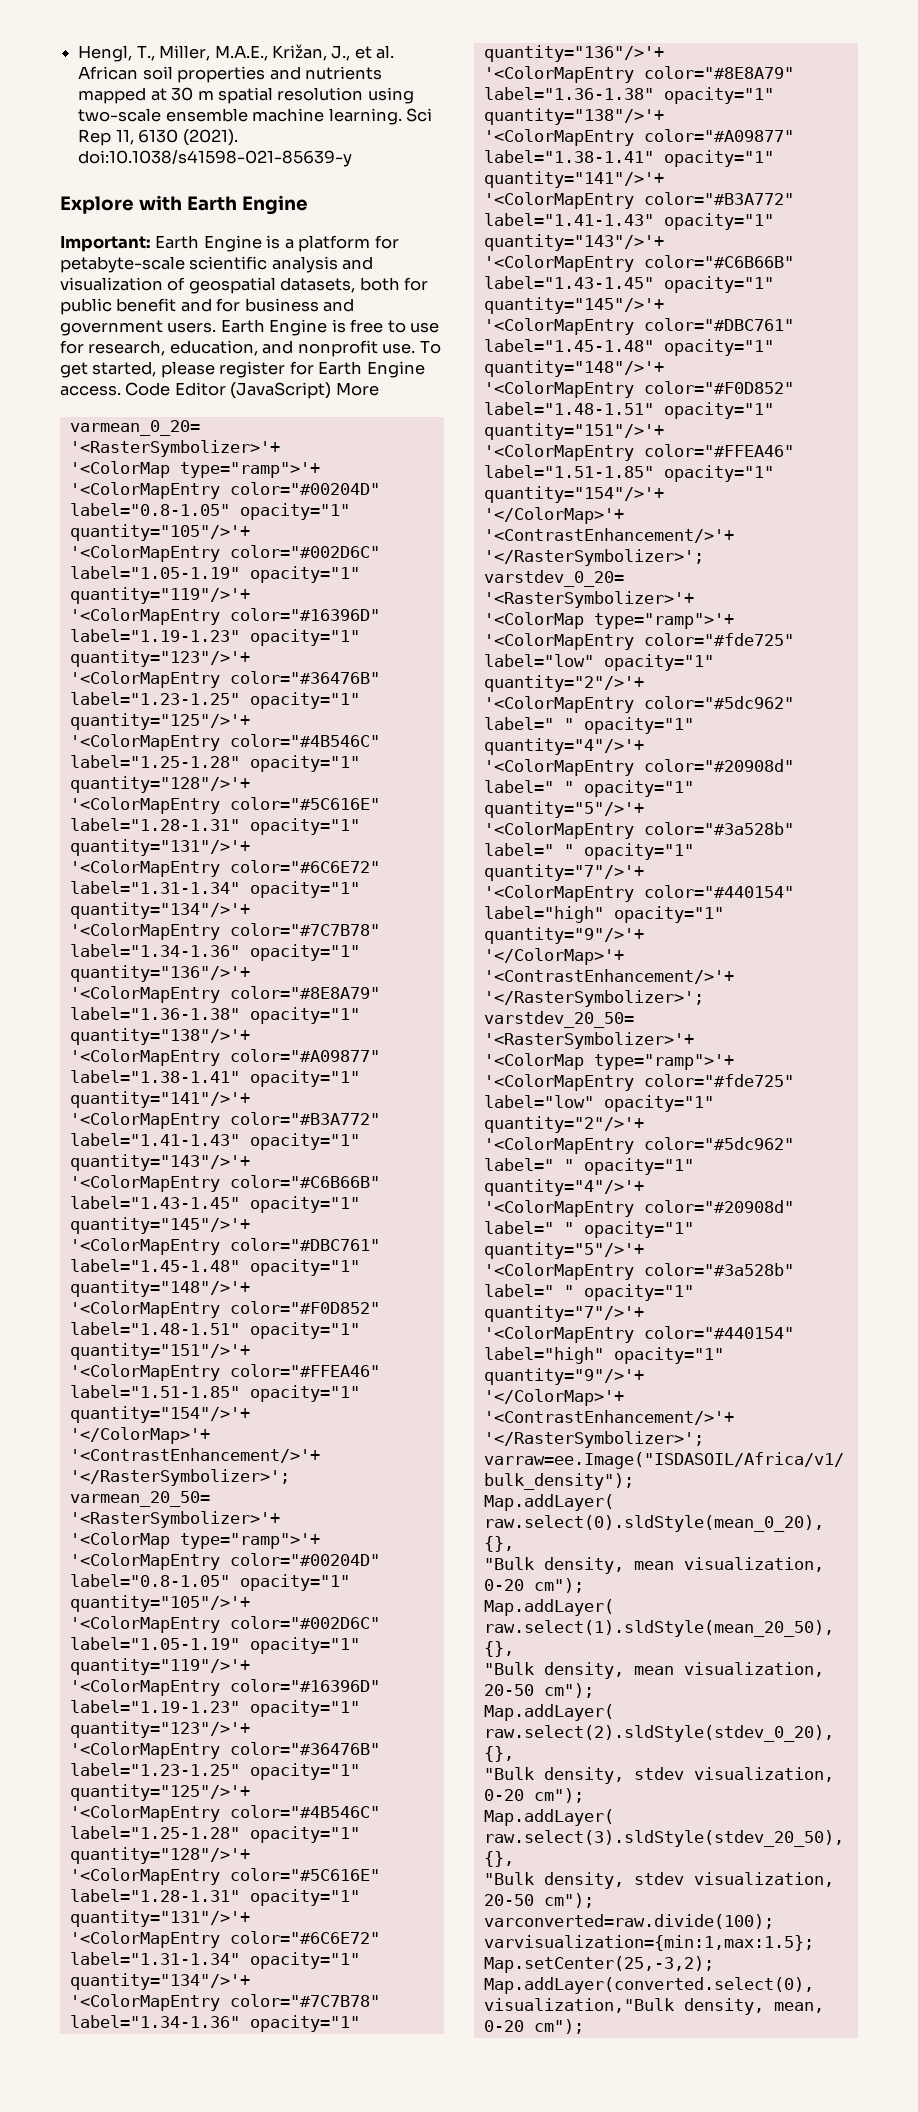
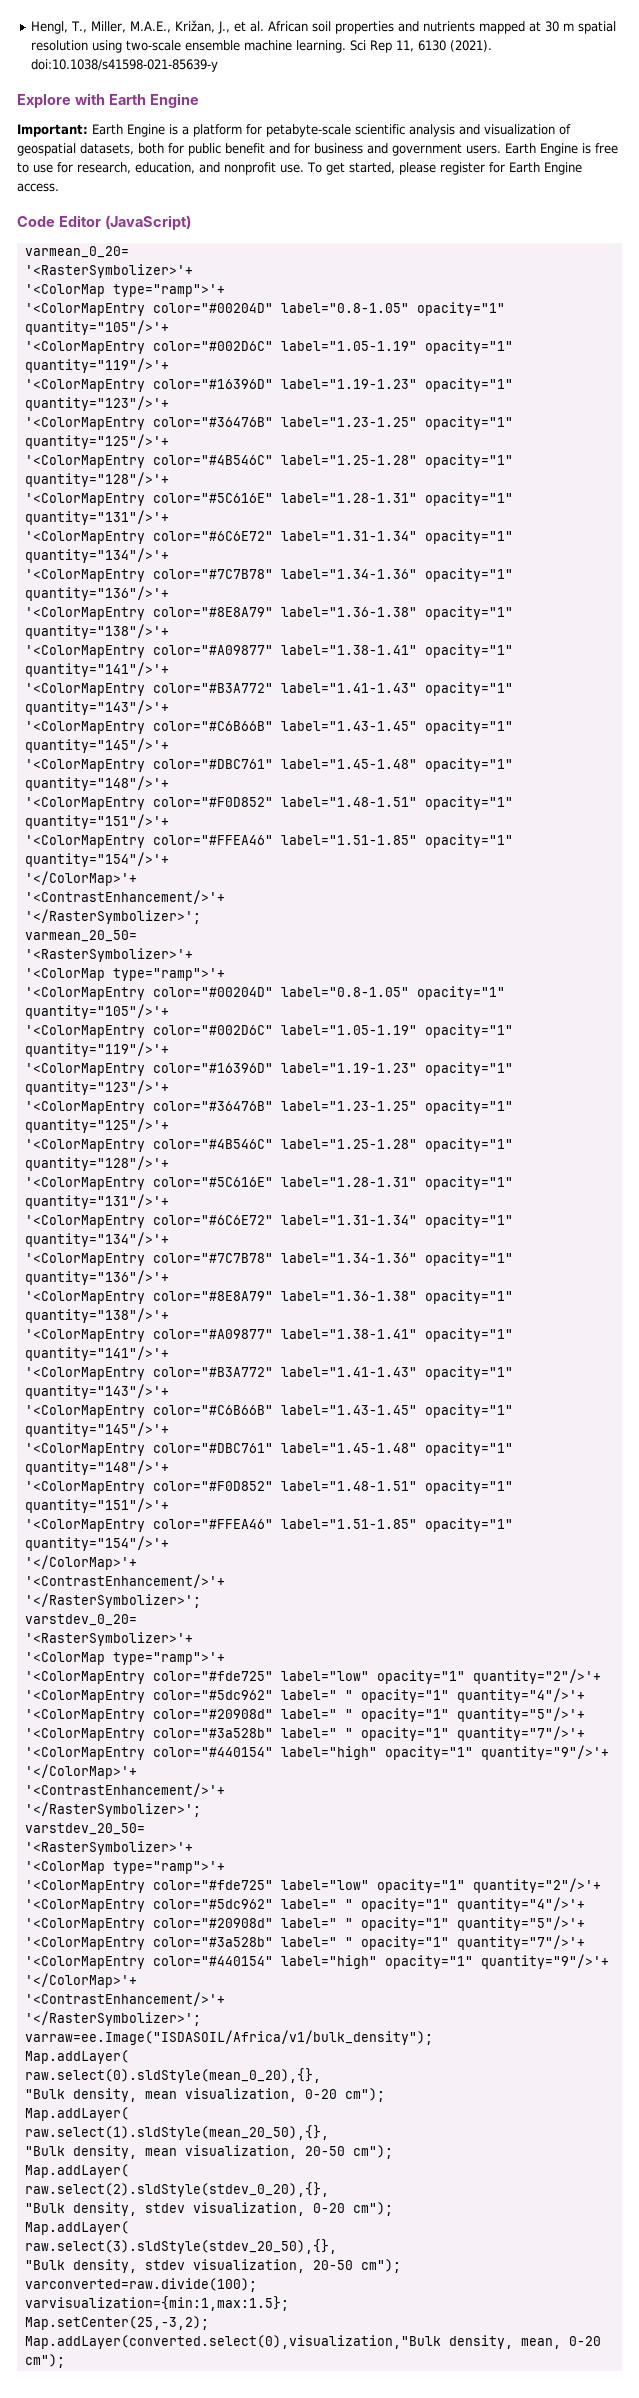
(121, 390) none -> (59, 187) //
[335,382,379,396] More -> (191, 222) none

